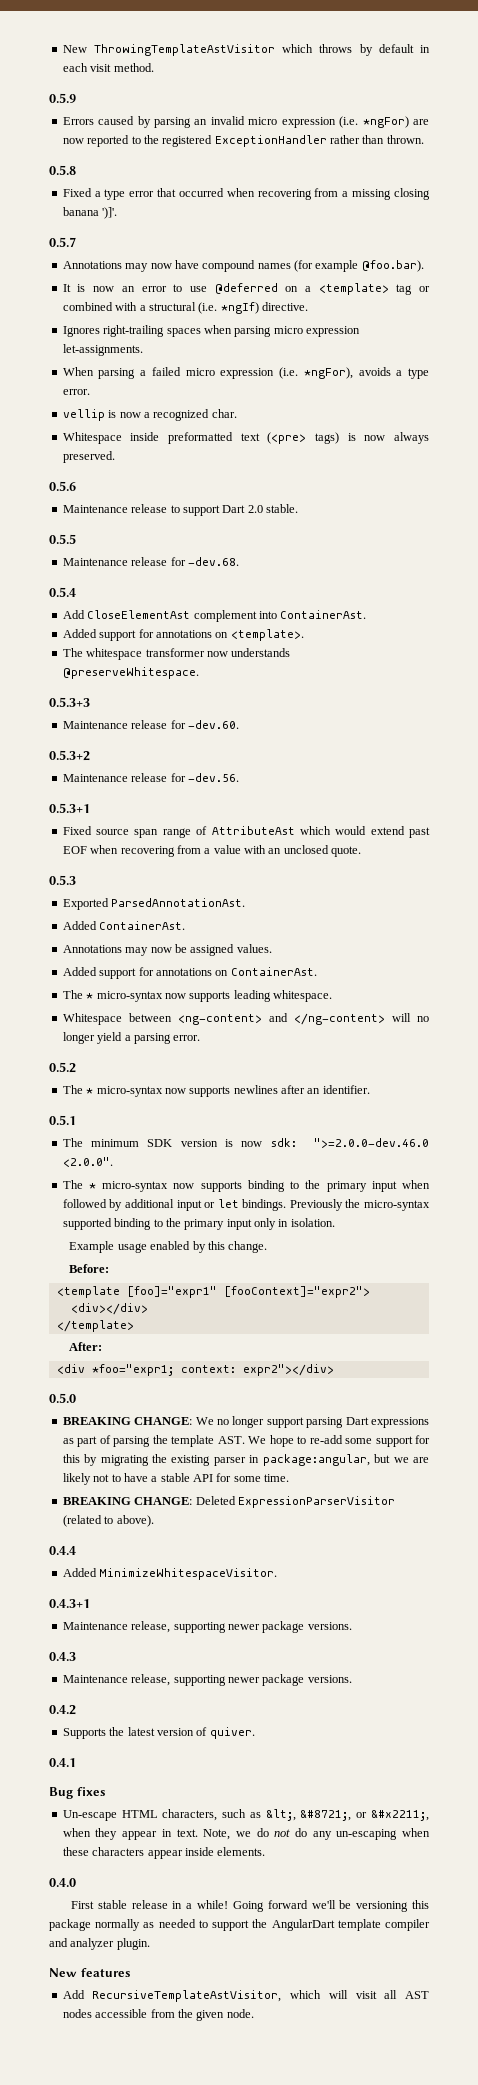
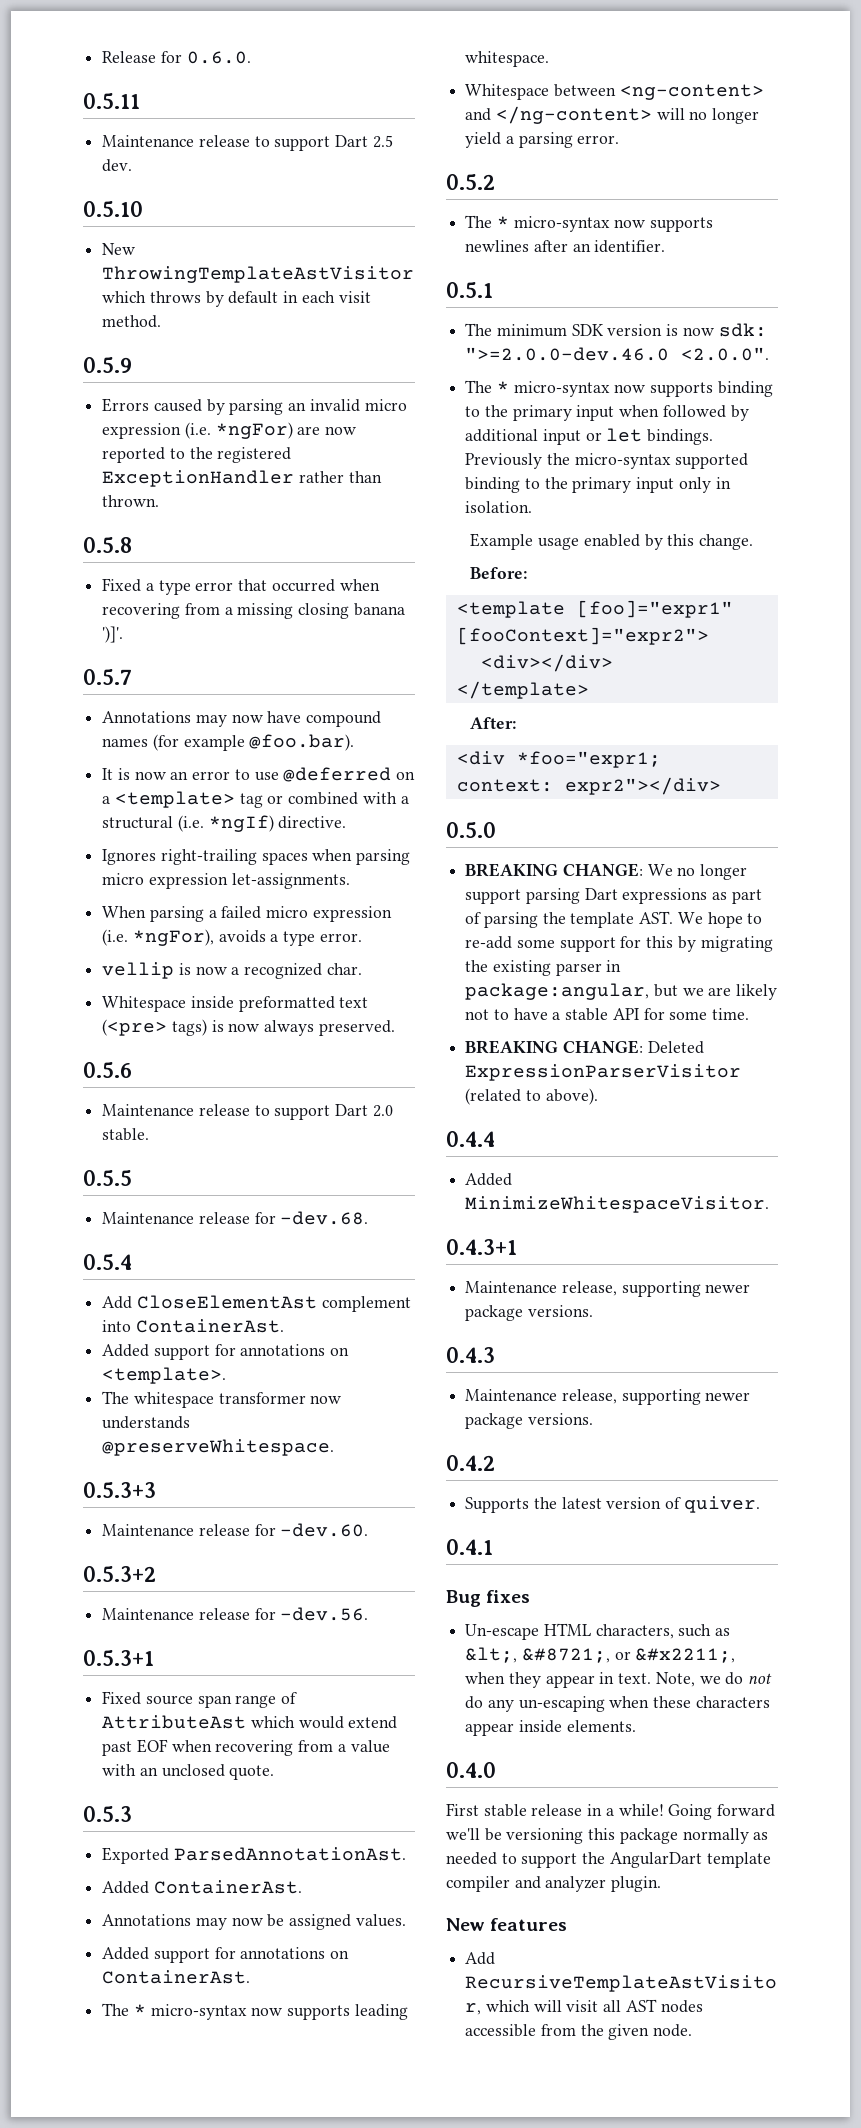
(62, 49) none -> [102,51,251,64] [83,93,140,109] [102,135,393,151] [102,159,133,172] [83,201,143,217] Release for 0.6.0. // 0.5.11 // Maintenance release to support Dart 2.5 dev. // 0.5.10 //

